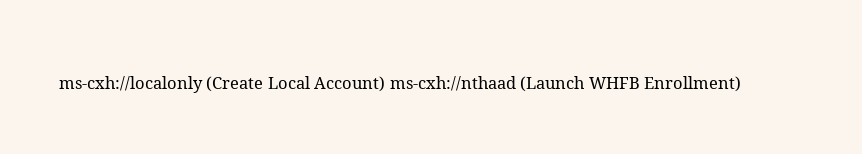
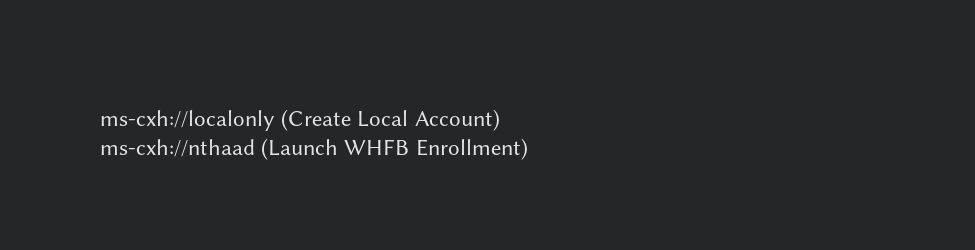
(386, 84) none -> (500, 120) //

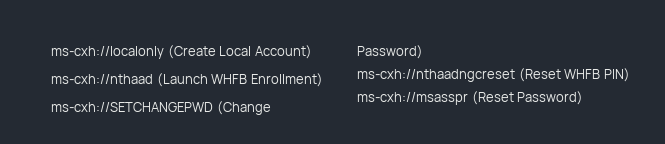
(528, 149) none -> [51,101,271,115] [357,45,423,59] [357,68,630,82] [357,91,584,105] // ms-cxh://SETCHANGEPWD (Change Password) // ms-cxh://nthaadngcreset (Reset WHFB PIN) ms-cxh://msasspr (Reset Password)

